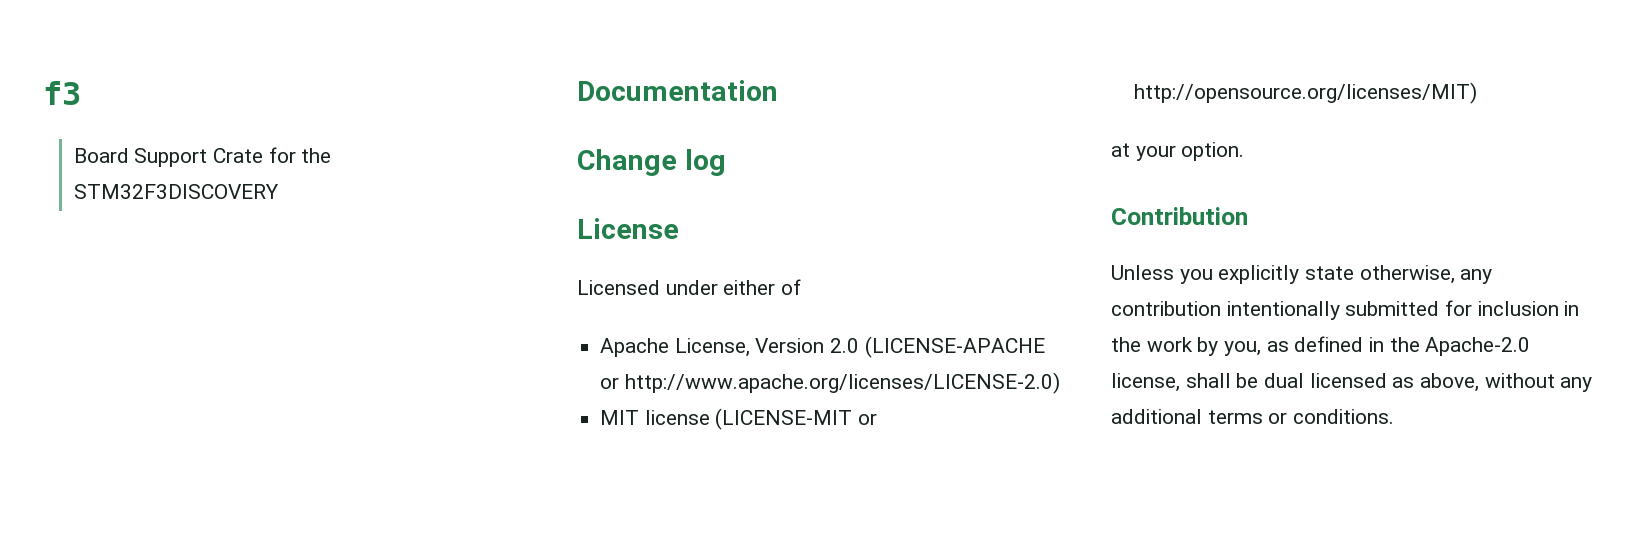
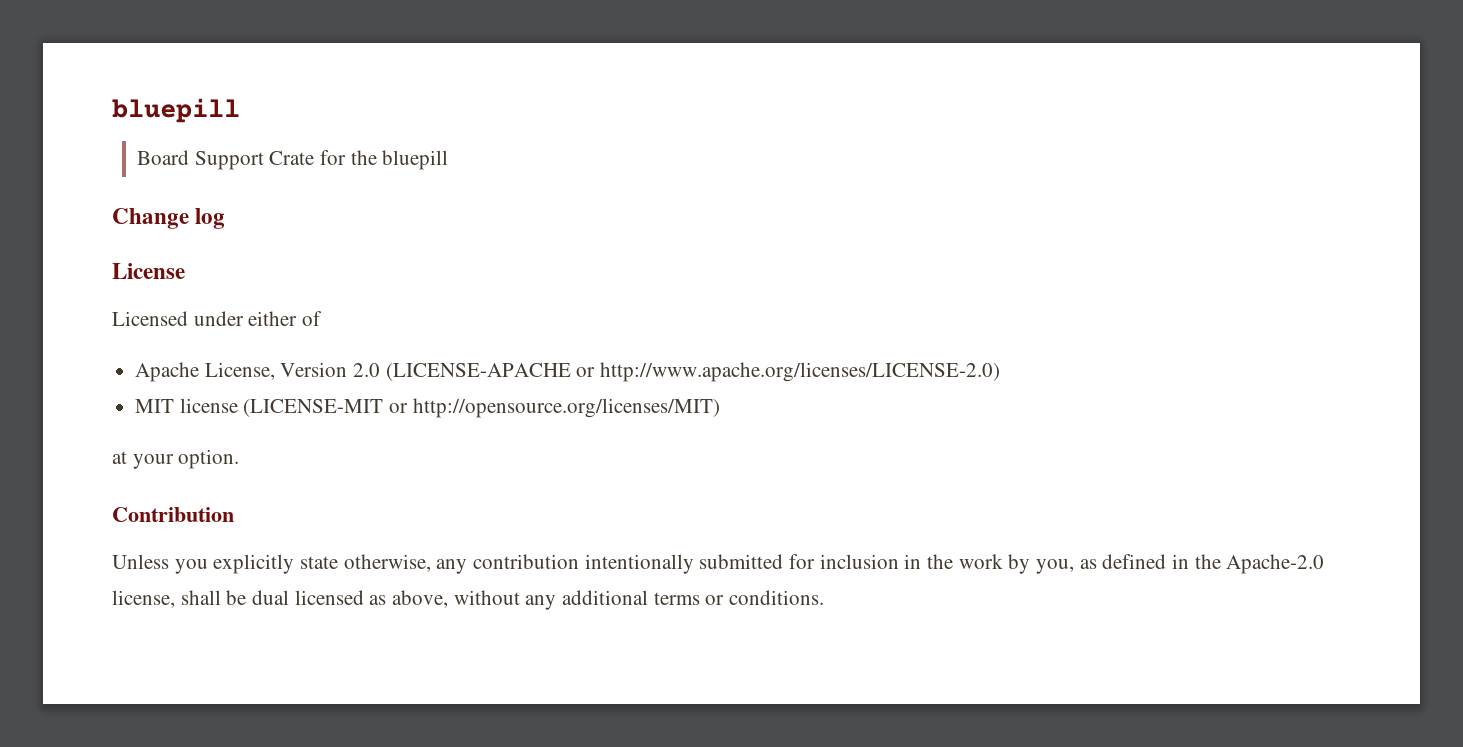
[43,81,81,105] f3 -> [112,98,240,123] bluepill
[73,184,279,199] [577,80,778,101] STM32F3DISCOVERY // Documentation -> [382,150,449,170] bluepill

